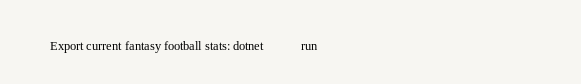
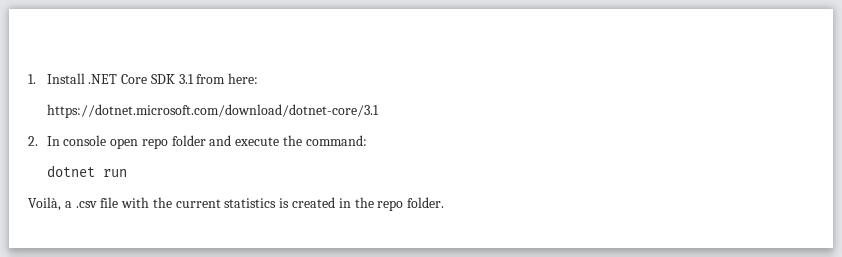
[50,41,318,53] Export current fantasy football stats: dotnet run -> [28,73,259,84] [46,104,379,118] [28,135,367,149] [46,165,127,177] [28,197,445,211] 1. Install .NET Core SDK 3.1 from here: // https://dotnet.microsoft.com/download/dotnet-core/3.1 // 2. In console open repo folder and execute the command: // dotnet run // Voilà, a .csv file with the current statistics is created in the repo folder.

